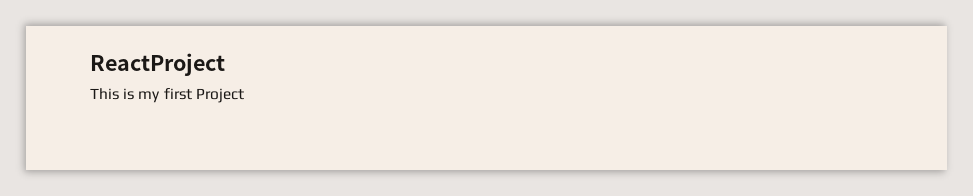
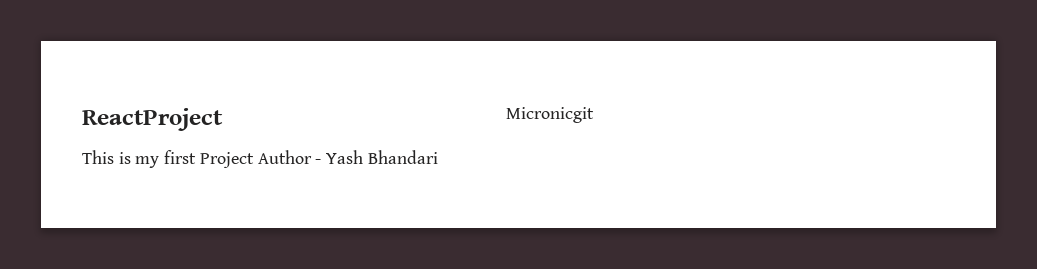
(244, 95) none -> [257,150,438,164] [506,107,594,123] Author - Yash Bhandari Micronicgit

